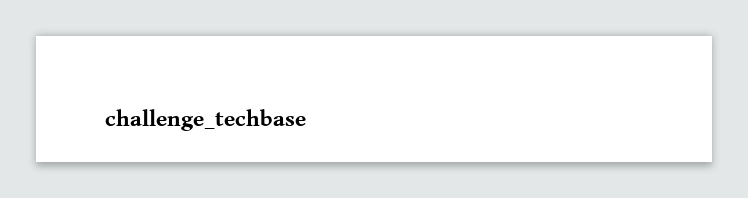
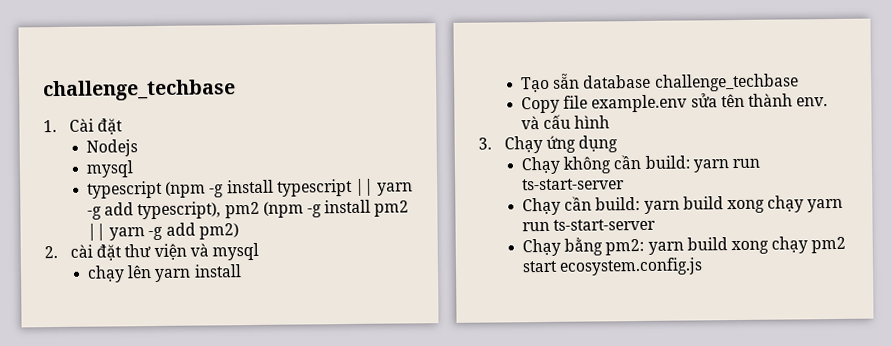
[105,109,306,131] challenge_techbase -> [43,79,236,102] [43,118,124,135] [86,139,139,157] [86,160,135,178] [87,178,414,199] [87,199,410,220] [87,222,239,241] [44,242,259,261] [87,264,242,283] [521,73,799,93] [521,93,829,114] [521,114,611,130] [478,135,619,154] [521,154,761,175] [522,178,626,191] [522,195,844,216] [522,218,657,232] [522,236,847,257] [522,257,704,276] challenge_techbase // 1. Cài đặt // Nodejs // mysql // typescript (npm -g install typescript || yarn -g add typescript), pm2 (npm -g install pm2 || yarn -g add pm2) // 2. cài đặt thư viện và mysql // chạy lên yarn install // Tạo sẵn database challenge_techbase // Copy file example.env sửa tên thành env. và cấu hình // 3. Chạy ứng dụng // Chạy không cần build: yarn run ts-start-server // Chạy cần build: yarn build xong chạy yarn run ts-start-server // Chạy bằng pm2: yarn build xong chạy pm2 start ecosystem.config.js

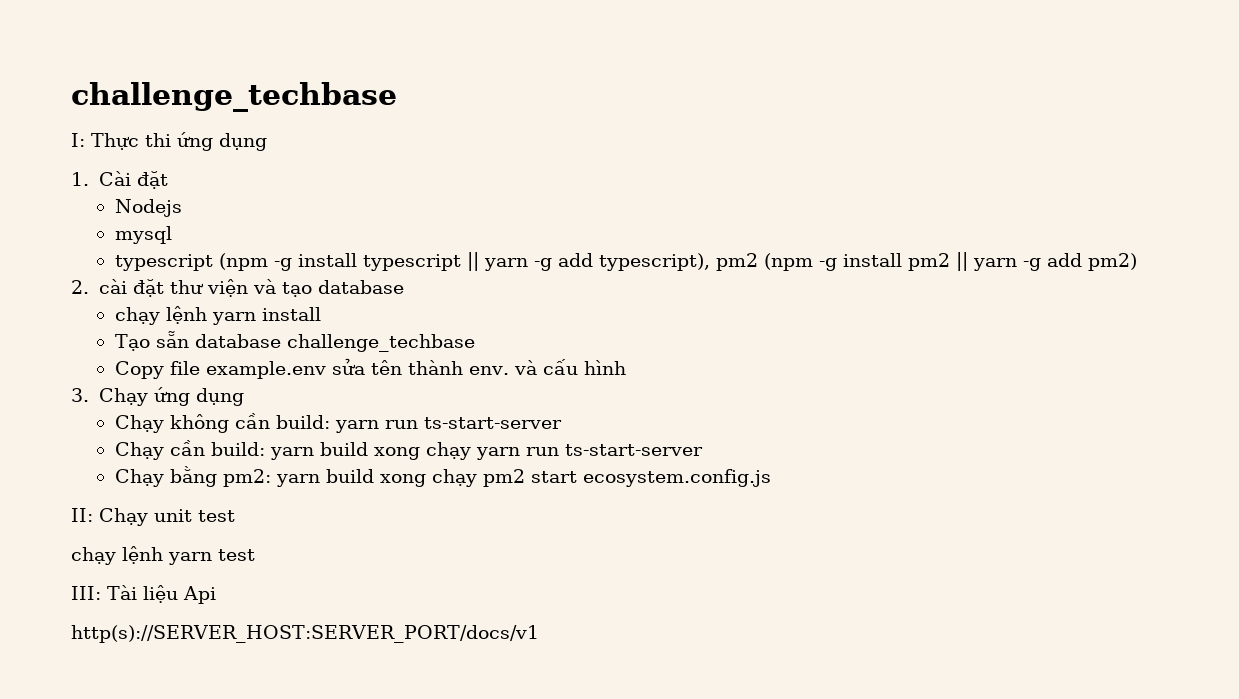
[43,79,236,102] challenge_techbase -> [71,82,397,112] [71,132,267,151] challenge_techbase // I: Thực thi ứng dụng
[211,242,259,261] [87,265,153,283] mysql // chạy lên -> [281,280,404,297] [114,306,207,325] tạo database // chạy lệnh
(704, 266) none -> [71,508,235,526] [71,546,255,565] [71,585,216,604] [71,625,539,643] // II: Chạy unit test // chạy lệnh yarn test // III: Tài liệu Api // http(s)://SERVER_HOST:SERVER_PORT/docs/v1

